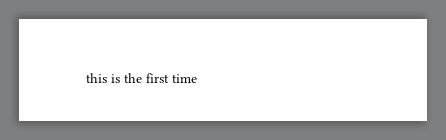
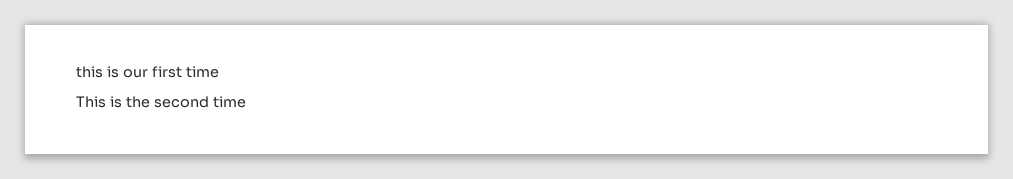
[124,73,142,83] the -> [122,69,148,78] our
(197, 78) none -> [76,96,246,108] // This is the second time

